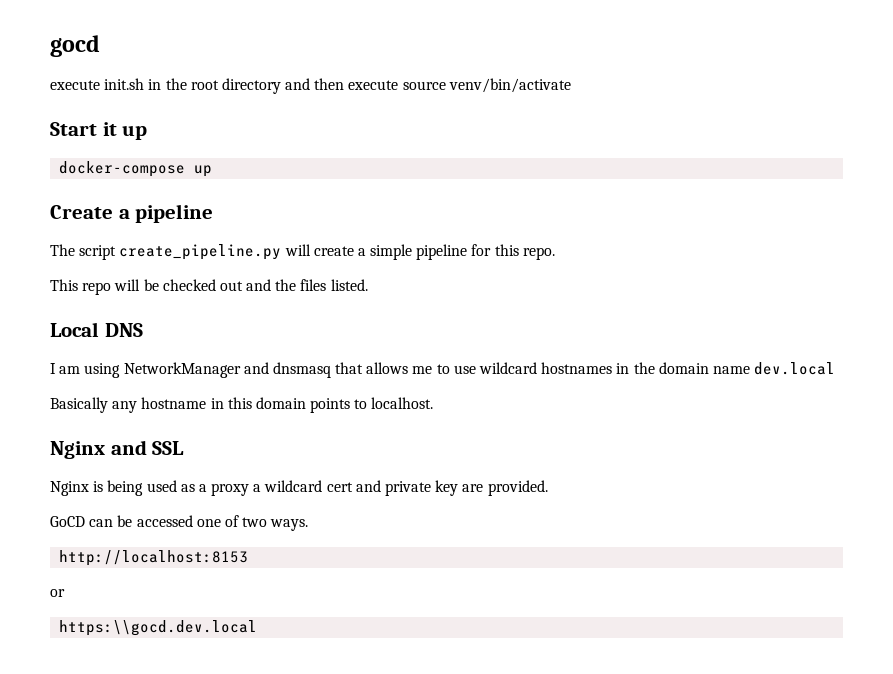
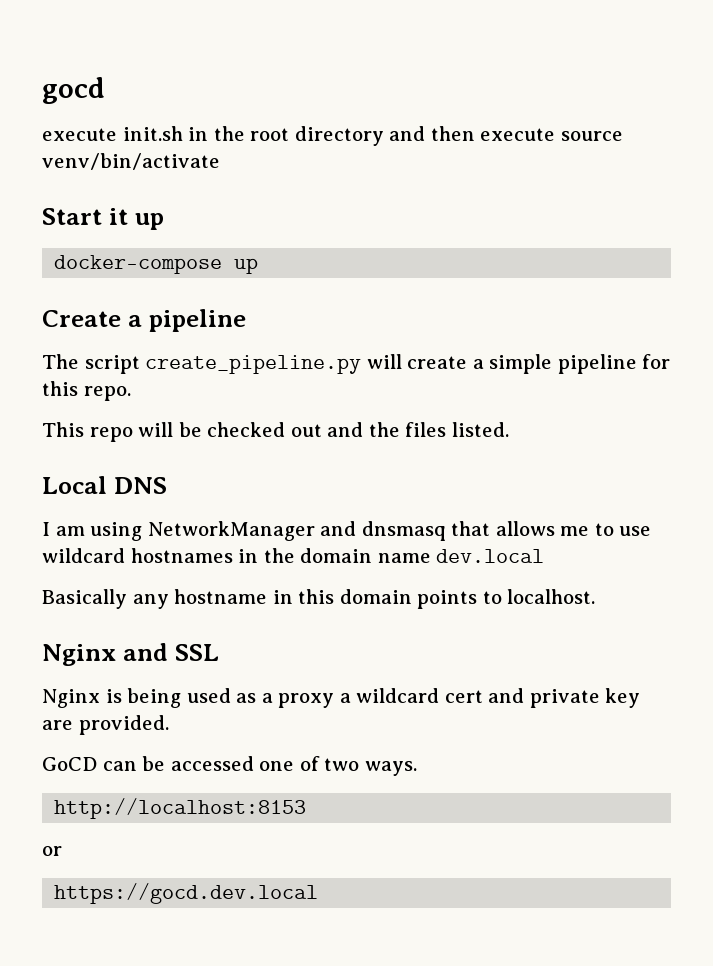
[59,620,258,636] https:\\gocd.dev.local -> [54,883,319,904] https://gocd.dev.local

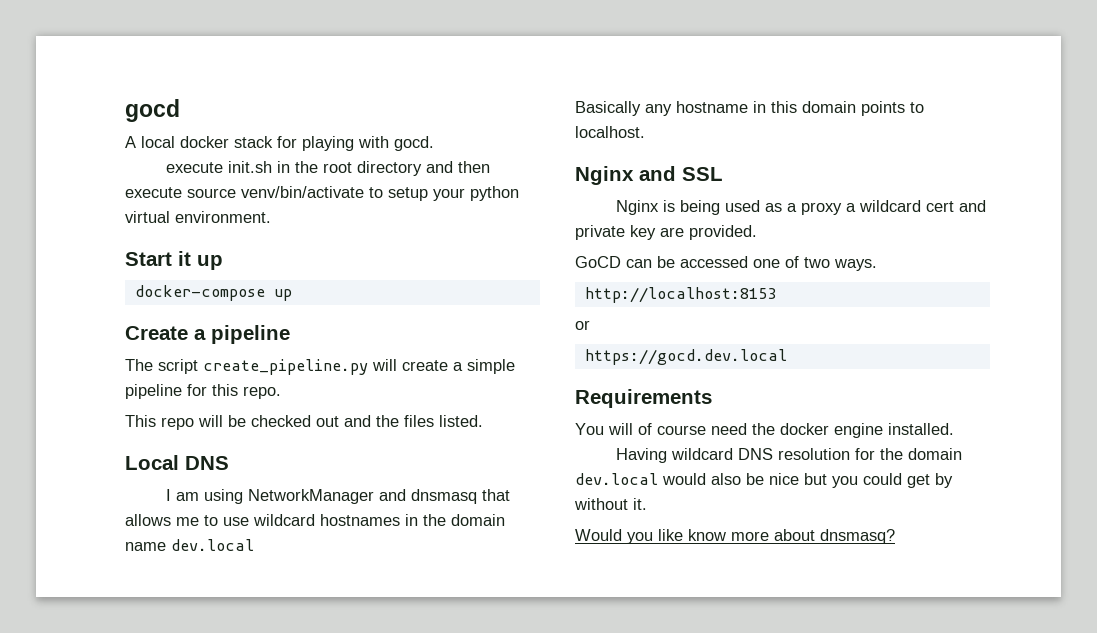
(105, 90) none -> [125,136,434,151] // A local docker stack for playing with gocd.
(220, 161) none -> [369,186,519,201] [125,211,271,223] to setup your python virtual environment.
(319, 893) none -> [575,389,712,408] [575,423,954,438] [615,448,962,463] [575,473,953,488] [574,498,647,510] [575,529,895,544] // Requirements // You will of course need the docker engine installed. // Having wildcard DNS resolution for the domain dev.local would also be nice but you could get by without it. // Would you like know more about dnsmasq?

